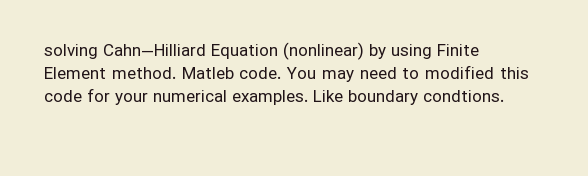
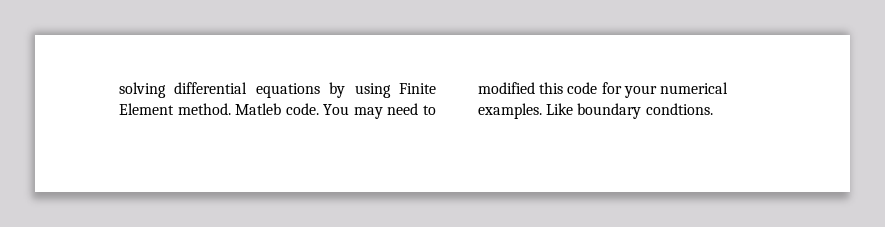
[103,42,364,60] Cahn—Hilliard Equation (nonlinear) -> [174,82,320,98] differential equations

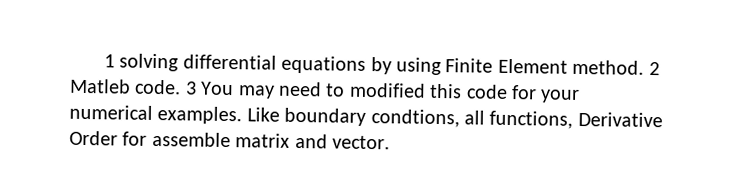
(119, 90) none -> [104,54,116,68] 1
(231, 109) none -> [648,61,660,76] 2
(319, 109) none -> [185,81,197,95] 3
[645,103,713,115] condtions. -> [370,109,663,129] [69,130,390,150] condtions, all functions, Derivative Order for assemble matrix and vector.

